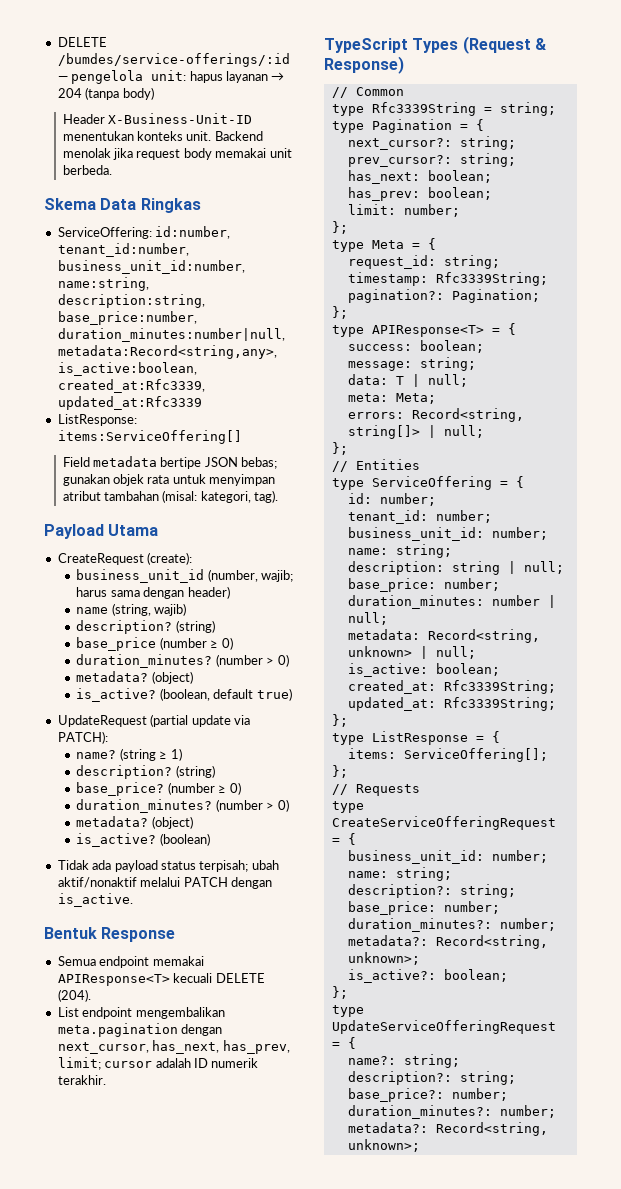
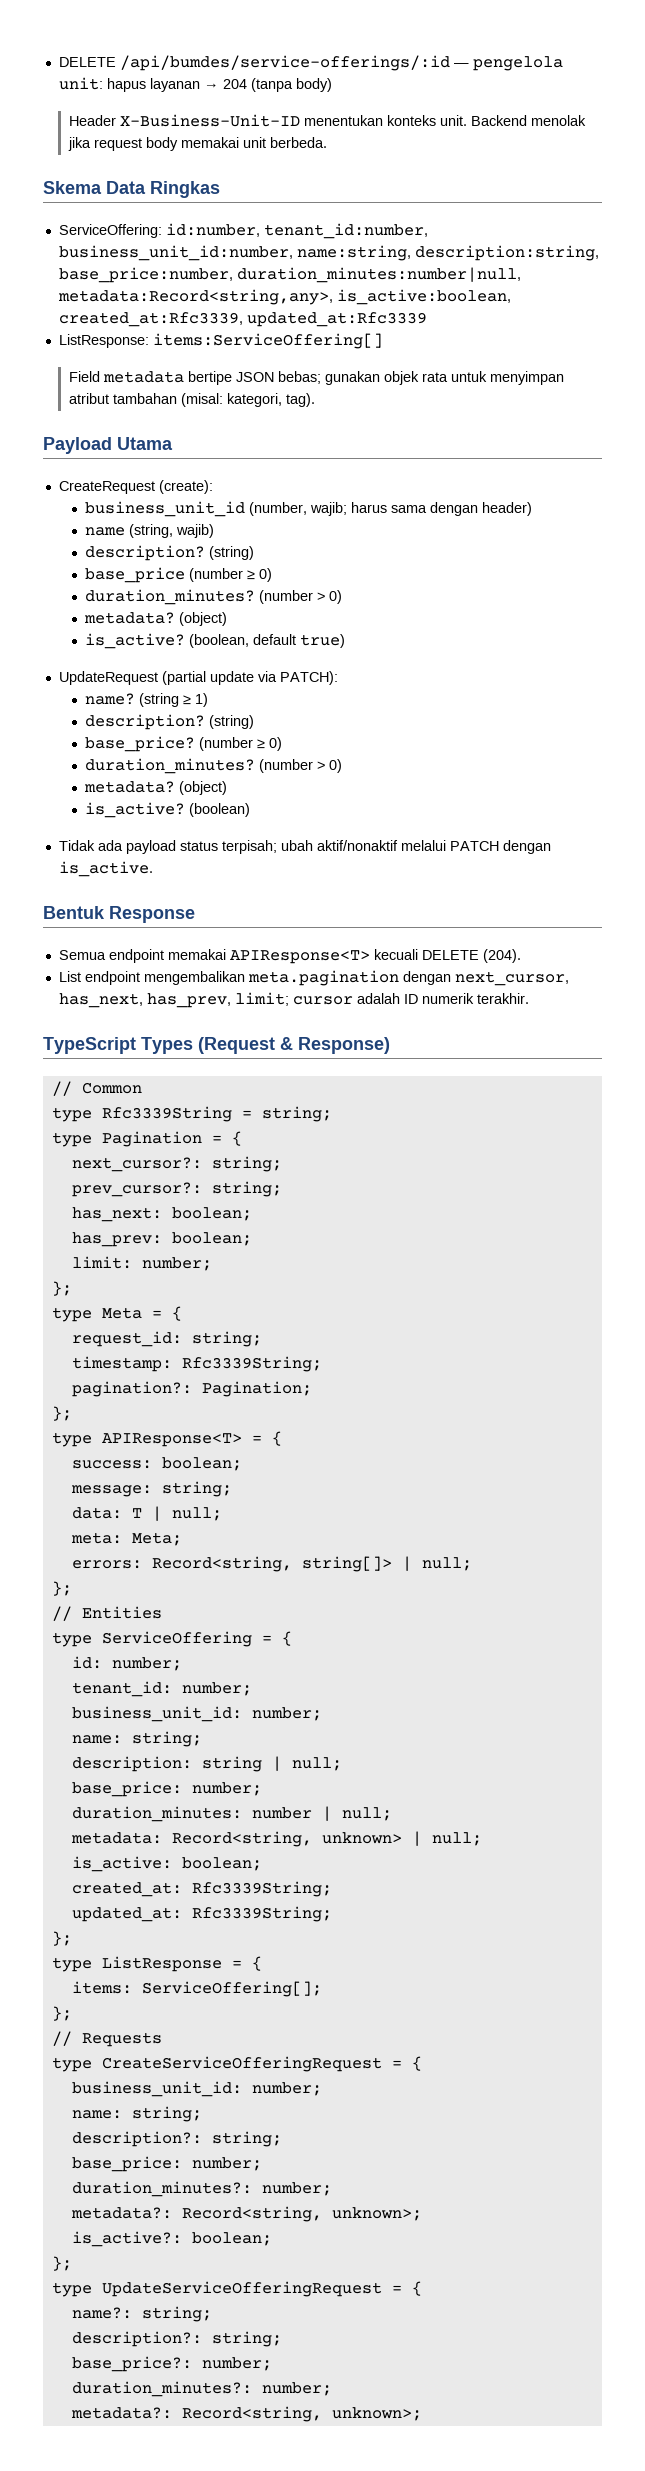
[57,37,107,47] [57,53,290,67] DELETE /bumdes/service-offerings/:id -> [58,55,450,71] DELETE /api/bumdes/service-offerings/:id

